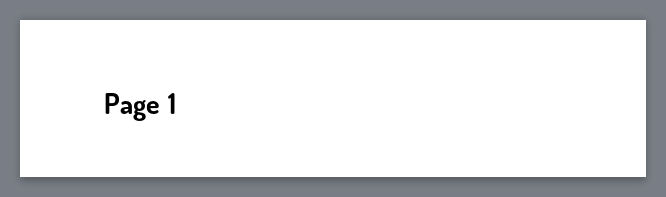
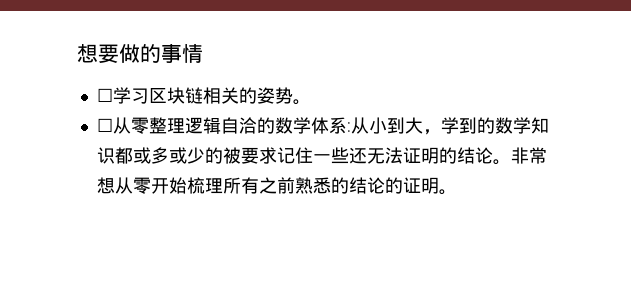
[104,93,176,121] Page 1 -> [77,44,203,63] [96,87,311,105] [96,117,549,135] [96,147,547,165] [96,177,457,195] 想要做的事情 // ☐学习区块链相关的姿势。 // ☐从零整理逻辑自洽的数学体系:从小到大，学到的数学知识都或多或少的被要求记住一些还无法证明的结论。非常想从零开始梳理所有之前熟悉的结论的证明。

